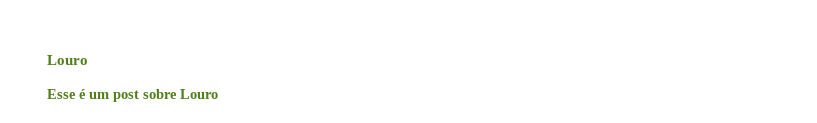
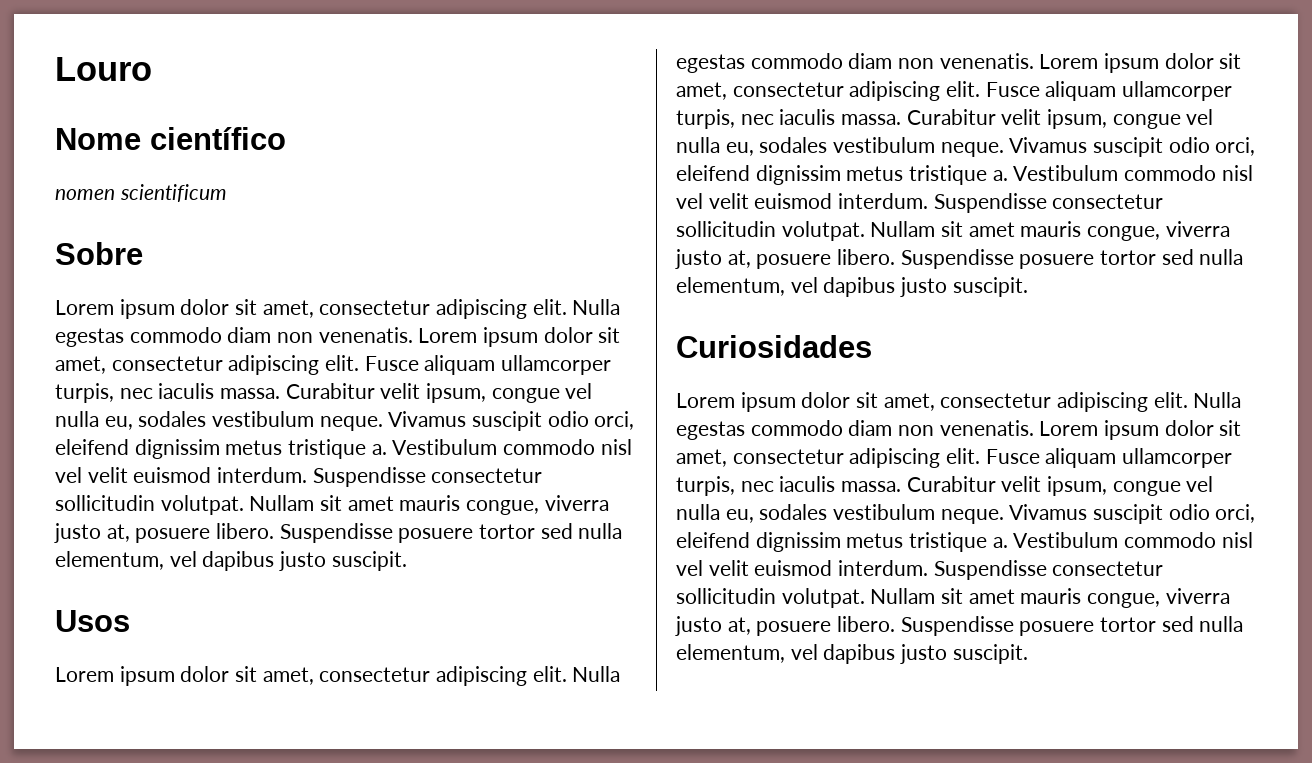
[47,89,218,102] Esse é um post sobre Louro -> [55,127,286,150] [55,184,227,202] [55,242,143,265] [55,299,621,319] [55,327,621,347] [55,355,612,375] [55,383,593,403] [55,411,635,431] [55,439,632,459] [55,467,543,487] [55,495,609,515] [54,523,623,543] [55,551,407,571] [55,610,130,632] [55,666,621,686] [676,53,1242,73] [676,81,1233,101] [676,109,1214,129] [676,137,1256,157] [676,165,1253,185] [676,193,1164,213] [676,221,1230,241] [675,249,1244,269] [676,277,1028,297] [676,335,872,358] [676,392,1242,412] [676,420,1242,440] [676,448,1233,468] [676,476,1214,496] [676,504,1256,524] [676,532,1253,552] [676,560,1164,580] [676,588,1230,608] [675,616,1244,636] [676,644,1028,664] Nome científico // nomen scientificum // Sobre // Lorem ipsum dolor sit amet, consectetur adipiscing elit. Nulla egestas commodo diam non venenatis. Lorem ipsum dolor sit amet, consectetur adipiscing elit. Fusce aliquam ullamcorper turpis, nec iaculis massa. Curabitur velit ipsum, congue vel nulla eu, sodales vestibulum neque. Vivamus suscipit odio orci, eleifend dignissim metus tristique a. Vestibulum commodo nisl vel velit euismod interdum. Suspendisse consectetur sollicitudin volutpat. Nullam sit amet mauris congue, viverra justo at, posuere libero. Suspendisse posuere tortor sed nulla elementum, vel dapibus justo suscipit. // Usos // Lorem ipsum dolor sit amet, consectetur adipiscing elit. Nulla egestas commodo diam non venenatis. Lorem ipsum dolor sit amet, consectetur adipiscing elit. Fusce aliquam ullamcorper turpis, nec iaculis massa. Curabitur velit ipsum, congue vel nulla eu, sodales vestibulum neque. Vivamus suscipit odio orci, eleifend dignissim metus tristique a. Vestibulum commodo nisl vel velit euismod interdum. Suspendisse consectetur sollicitudin volutpat. Nullam sit amet mauris congue, viverra justo at, posuere libero. Suspendisse posuere tortor sed nulla elementum, vel dapibus justo suscipit. // Curiosidades // Lorem ipsum dolor sit amet, consectetur adipiscing elit. Nulla egestas commodo diam non venenatis. Lorem ipsum dolor sit amet, consectetur adipiscing elit. Fusce aliquam ullamcorper turpis, nec iaculis massa. Curabitur velit ipsum, congue vel nulla eu, sodales vestibulum neque. Vivamus suscipit odio orci, eleifend dignissim metus tristique a. Vestibulum commodo nisl vel velit euismod interdum. Suspendisse consectetur sollicitudin volutpat. Nullam sit amet mauris congue, viverra justo at, posuere libero. Suspendisse posuere tortor sed nulla elementum, vel dapibus justo suscipit.

